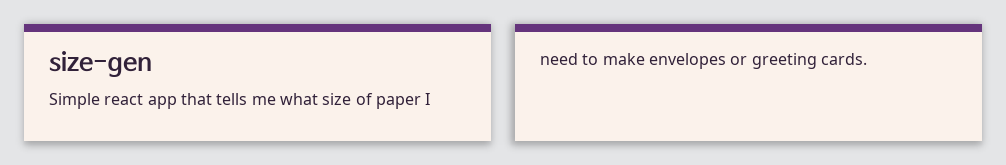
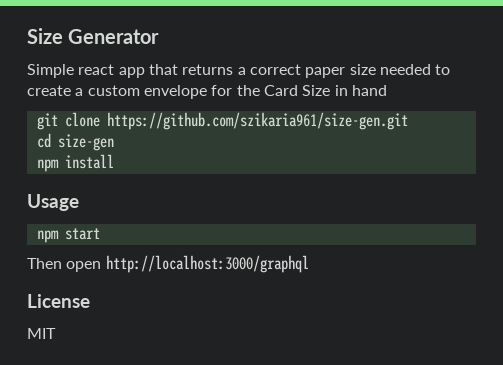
[49,51,152,77] size-gen -> [27,28,160,44] Size Generator
[216,93,431,109] [540,53,867,69] tells me what size of paper I need to make envelopes or greeting cards. -> [182,64,451,78] [27,85,387,99] [36,112,408,130] [36,133,114,151] [36,154,114,172] [27,194,79,211] [36,228,100,243] [27,255,309,273] [27,294,90,308] [27,328,56,339] returns a correct paper size needed to create a custom envelope for the Card Size in hand // git clone https://github.com/szikaria961/size-gen.git // cd size-gen // npm install // Usage // npm start // Then open http://localhost:3000/graphql // License // MIT

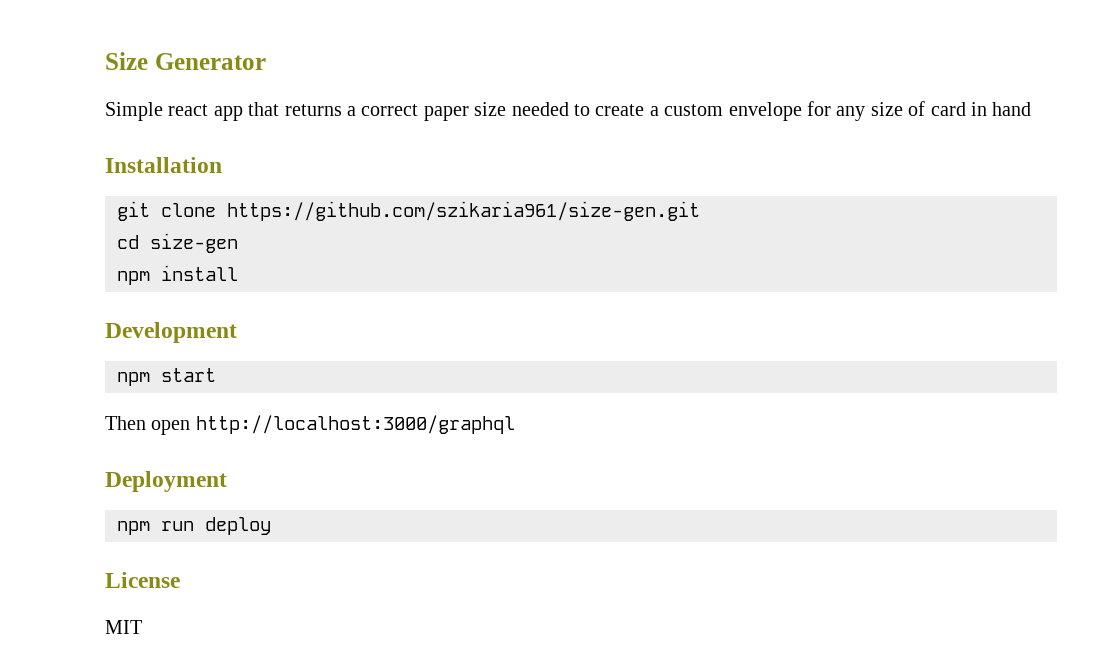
[236,85,331,96] the Card Size -> [836,101,966,121] any size of card
(387, 90) none -> [105,157,222,173] // Installation
[27,194,79,211] Usage -> [105,322,237,343] Development
(309, 264) none -> [105,471,227,492] [117,517,271,535] // Deployment // npm run deploy

